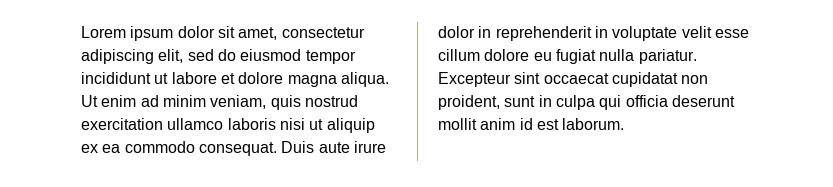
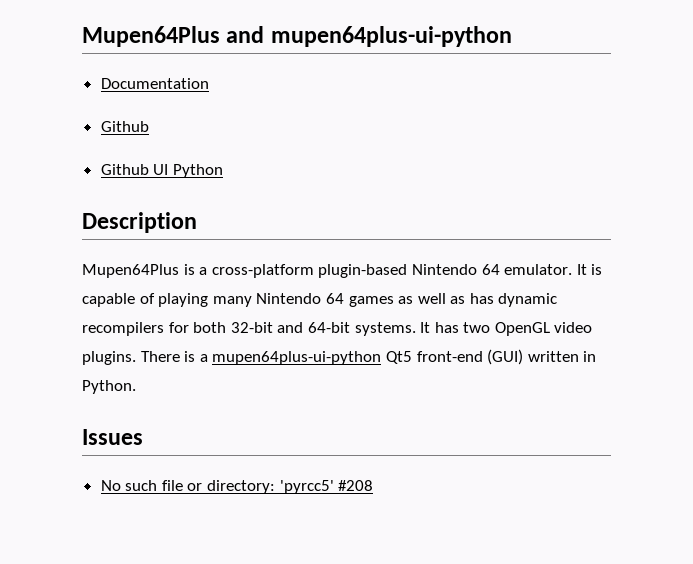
[81,26,365,41] [81,49,356,64] [81,72,389,87] [81,95,358,110] [81,118,375,133] [81,141,386,156] [438,26,749,41] [438,49,697,64] [438,72,709,87] [438,95,735,110] [438,118,625,130] Lorem ipsum dolor sit amet, consectetur adipiscing elit, sed do eiusmod tempor incididunt ut labore et dolore magna aliqua. Ut enim ad minim veniam, quis nostrud exercitation ullamco laboris nisi ut aliquip ex ea commodo consequat. Duis aute irure dolor in reprehenderit in voluptate velit esse cillum dolore eu fugiat nulla pariatur. Excepteur sint occaecat cupidatat non proident, sunt in culpa qui officia deserunt mollit anim id est laborum. -> [82,26,512,47] [100,78,209,89] [100,121,149,132] [100,164,223,178] [82,212,197,233] [82,264,603,278] [82,293,558,307] [82,322,593,336] [82,349,597,365] [82,380,136,394] [82,429,143,445] [100,480,374,494] Mupen64Plus and mupen64plus-ui-python // Documentation // Github // Github UI Python // Description // Mupen64Plus is a cross-platform plugin-based Nintendo 64 emulator. It is capable of playing many Nintendo 64 games as well as has dynamic recompilers for both 32-bit and 64-bit systems. It has two OpenGL video plugins. There is a mupen64plus-ui-python Qt5 front-end (GUI) written in Python. // Issues // No such file or directory: 'pyrcc5' #208

